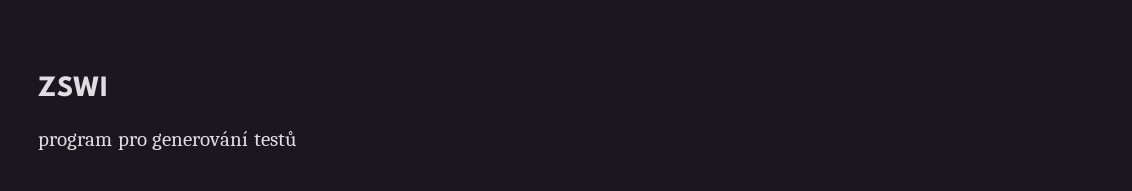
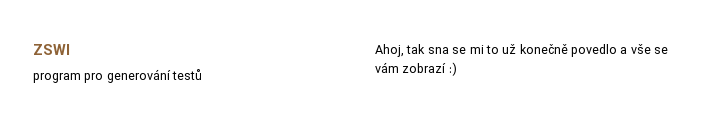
(296, 138) none -> [375,44,669,57] [375,62,457,76] // Ahoj, tak sna se mi to už konečně povedlo a vše se vám zobrazí :)

